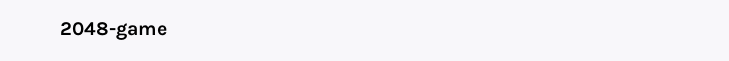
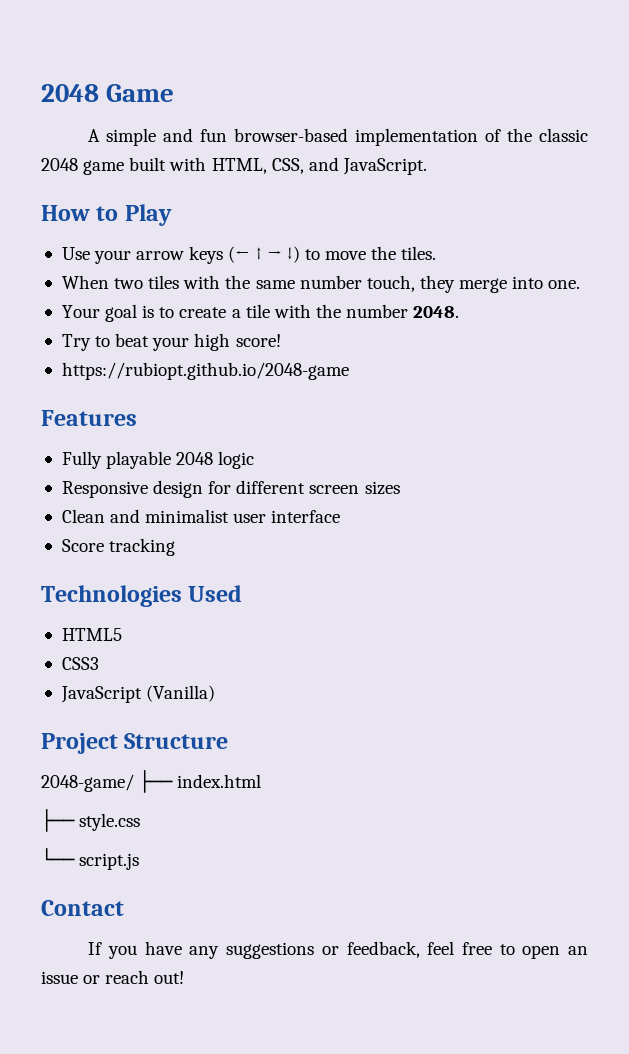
[60,22,167,40] 2048-game -> [41,84,175,102] [88,128,588,146] [41,157,427,175] [41,204,172,226] [61,246,437,264] [61,275,581,293] [61,304,460,322] [61,333,281,351] [61,362,349,380] [41,410,137,426] [61,451,255,469] [61,480,400,498] [61,509,341,523] [61,538,176,556] [41,585,243,607] [61,628,122,641] [61,657,99,670] [60,685,216,703] [41,733,229,754] [41,770,262,793] [41,809,141,832] [41,848,140,870] [41,900,124,916] [88,941,588,959] [41,970,185,984] 2048 Game // A simple and fun browser-based implementation of the classic 2048 game built with HTML, CSS, and JavaScript. // How to Play // Use your arrow keys (← ↑ → ↓) to move the tiles. // When two tiles with the same number touch, they merge into one. // Your goal is to create a tile with the number 2048. // Try to beat your high score! // https://rubiopt.github.io/2048-game // Features // Fully playable 2048 logic // Responsive design for different screen sizes // Clean and minimalist user interface // Score tracking // Technologies Used // HTML5 // CSS3 // JavaScript (Vanilla) // Project Structure // 2048-game/ ├── index.html // ├── style.css // └── script.js // Contact // If you have any suggestions or feedback, feel free to open an issue or reach out!

